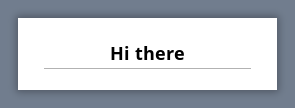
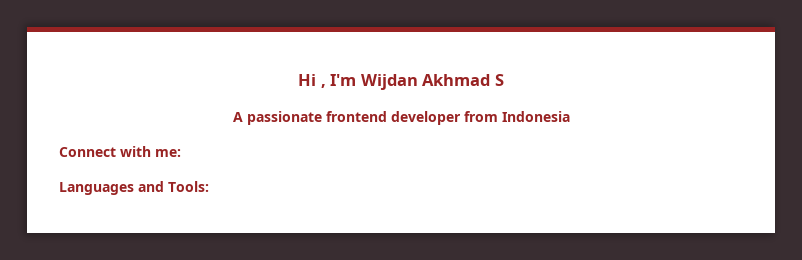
[135,46,185,60] there -> [320,74,504,90] [232,111,570,125] [59,146,181,157] [59,181,209,195] , I'm Wijdan Akhmad S // A passionate frontend developer from Indonesia // Connect with me: // Languages and Tools:

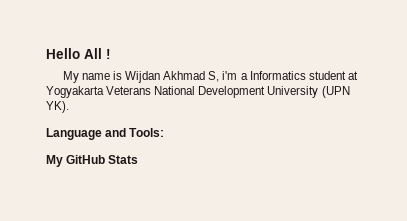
[298,74,504,90] [232,111,570,125] [59,146,181,157] [59,182,134,195] Hi , I'm Wijdan Akhmad S // A passionate frontend developer from Indonesia // Connect with me: // Languages -> [46,48,111,59] [62,71,358,83] [46,86,350,98] [46,101,69,113] [46,128,102,140] Hello All ! // My name is Wijdan Akhmad S, i'm a Informatics student at Yogyakarta Veterans National Development University (UPN YK). // Language
(209, 186) none -> [46,155,139,167] // My GitHub Stats

